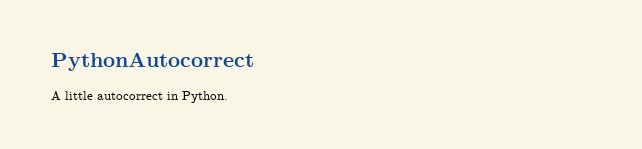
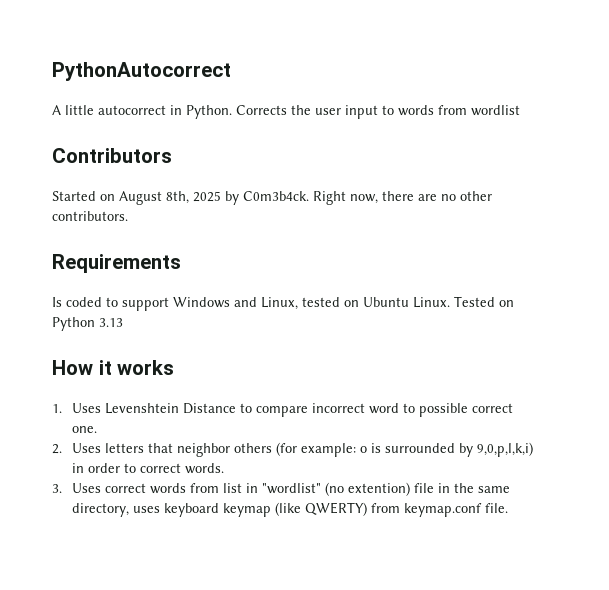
(228, 97) none -> [236,105,520,119] [52,148,172,163] [52,191,492,205] [52,211,128,221] [52,254,181,273] [52,296,514,311] [52,317,123,331] [52,360,175,375] [52,403,514,417] [72,426,98,433] [52,442,534,457] [72,463,225,474] [52,482,511,496] [72,502,509,517] Corrects the user input to words from wordlist // Contributors // Started on August 8th, 2025 by C0m3b4ck. Right now, there are no other contributors. // Requirements // Is coded to support Windows and Linux, tested on Ubuntu Linux. Tested on Python 3.13 // How it works // 1. Uses Levenshtein Distance to compare incorrect word to possible correct one. // 2. Uses letters that neighbor others (for example: o is surrounded by 9,0,p,l,k,i) in order to correct words. // 3. Uses correct words from list in "wordlist" (no extention) file in the same directory, uses keyboard keymap (like QWERTY) from keymap.conf file.

